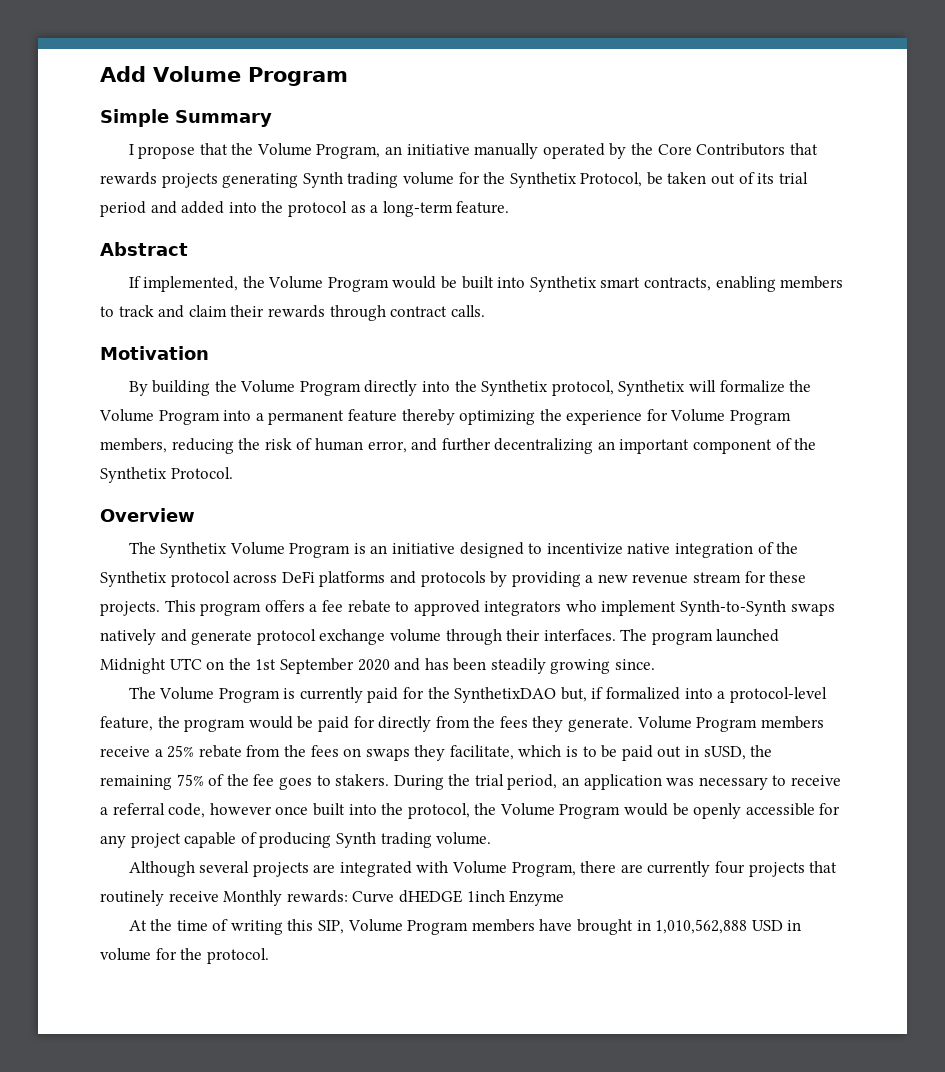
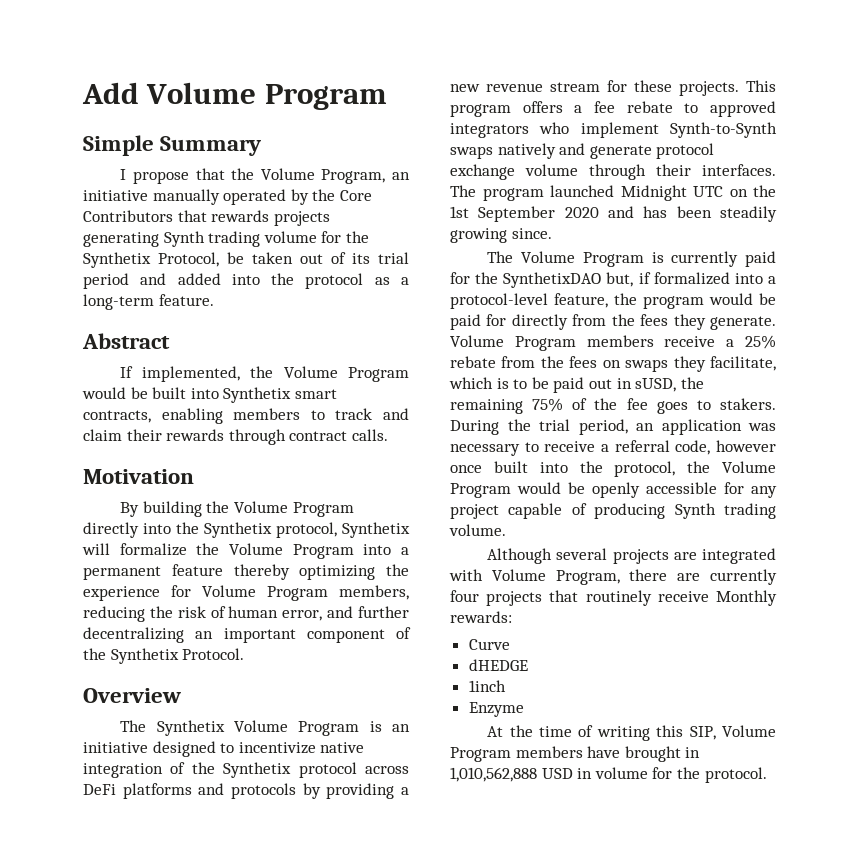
(348, 896) none -> (512, 617) //
(395, 897) none -> (510, 644) //
(462, 896) none -> (528, 665) //
(505, 896) none -> (506, 686) //

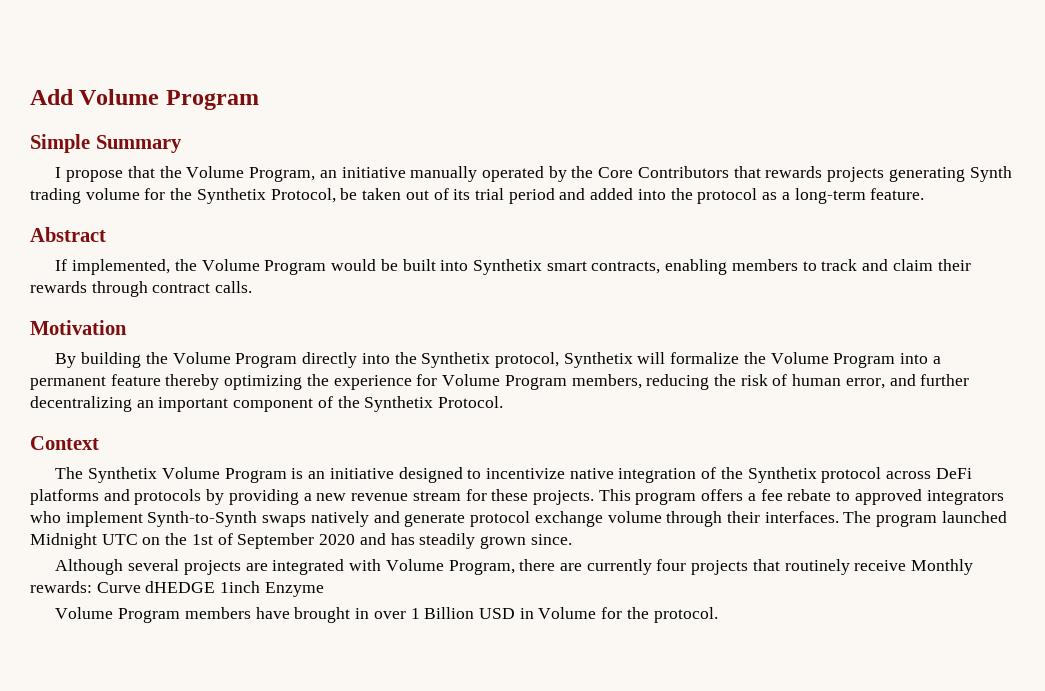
[83,688,181,703] Overview -> [30,436,99,450] Context
(469, 212) none -> [217,533,233,545] of
[676,206,777,222] [450,228,552,243] [487,251,776,267] [450,272,776,288] [450,293,776,309] [450,314,776,330] [450,335,776,351] [450,356,776,372] [449,377,704,393] [450,398,776,414] [450,419,776,435] [450,440,776,456] [450,461,776,477] [450,482,777,498] [450,503,776,519] [449,524,506,536] been steadily growing since. // The Volume Program is currently paid for the SynthetixDAO but, if formalized into a protocol-level feature, the program would be paid for directly from the fees they generate. Volume Program members receive a 25% rebate from the fees on swaps they facilitate, which is to be paid out in sUSD, the remaining 75% of the fee goes to stakers. During the trial period, an application was necessary to receive a referral code, however once built into the protocol, the Volume Program would be openly accessible for any project capable of producing Synth trading volume. -> [419,533,572,549] steadily grown since.
(512, 617) // -> (92, 587) none
(510, 644) // -> (141, 587) none
(528, 665) // -> (216, 587) none
(506, 686) // -> (261, 587) none
[487,725,716,741] At the time of writing this SIP, -> (324, 589) none
[450,767,537,782] 1,010,562,888 -> [373,607,475,619] over 1 Billion
[594,767,648,779] volume -> [538,607,597,619] Volume

